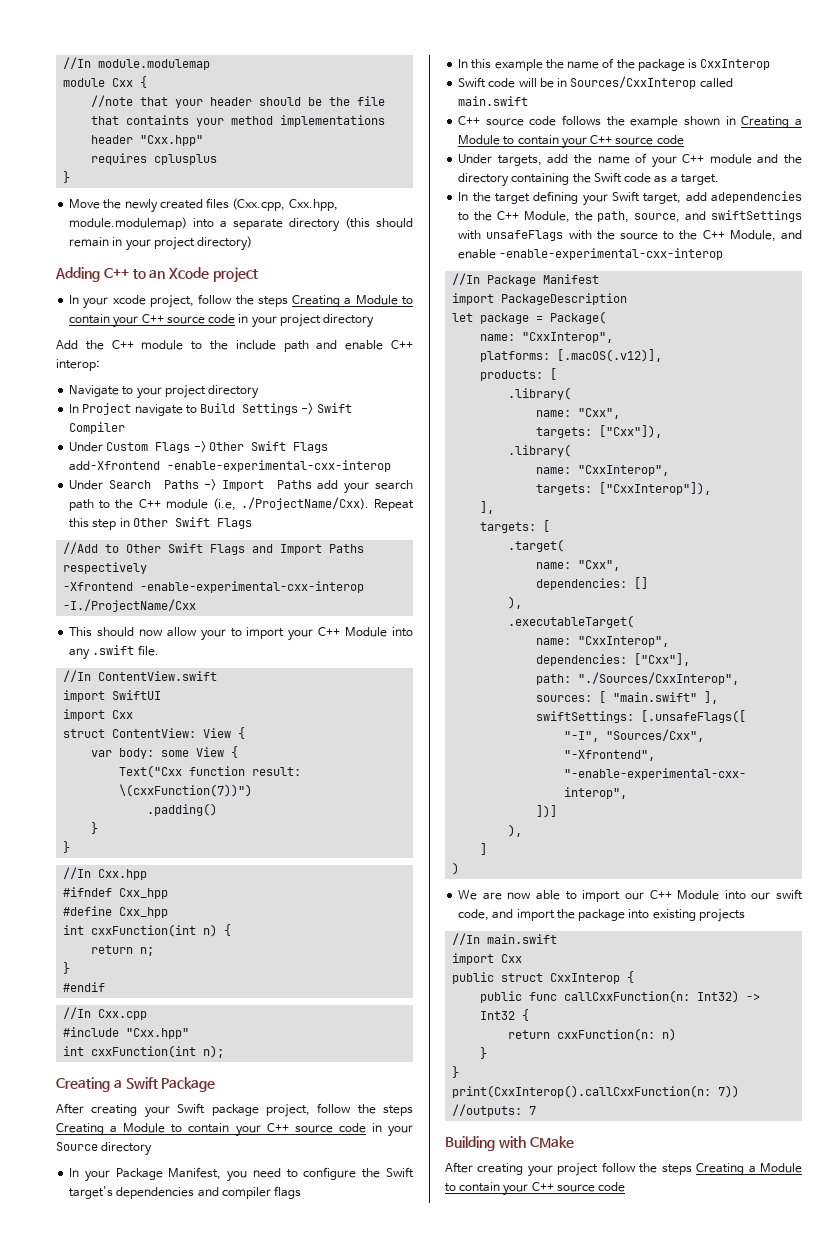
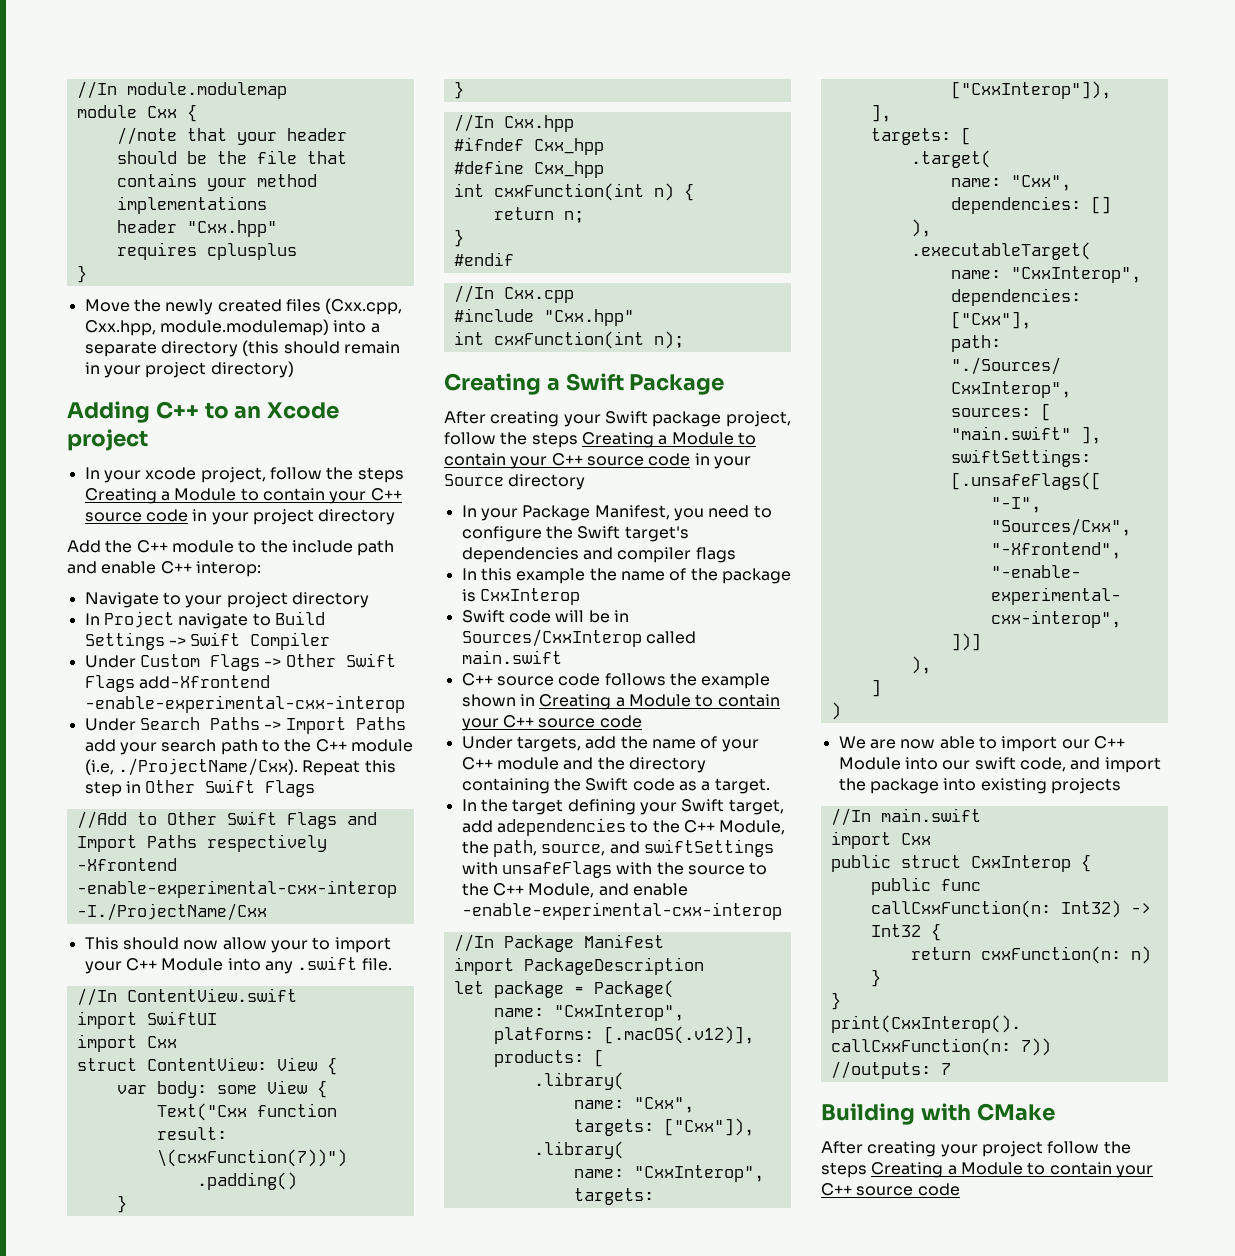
[126,115,190,125] containts -> [116,173,197,187] contains

